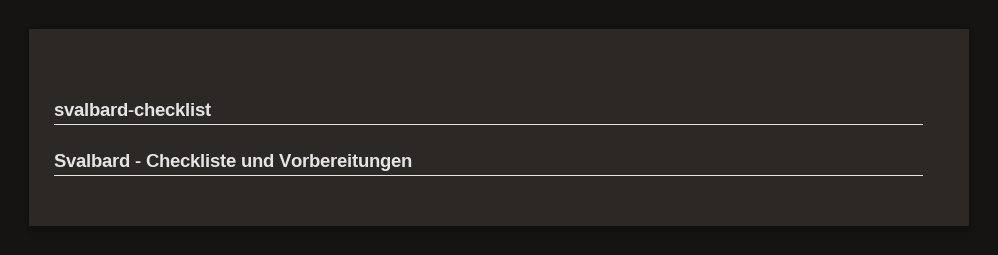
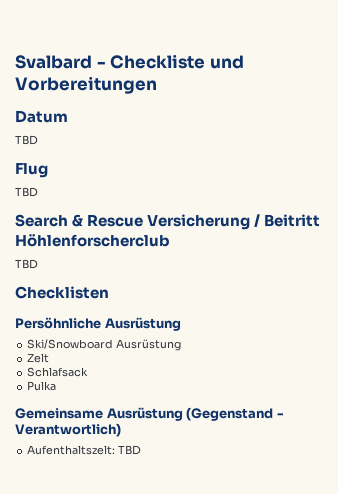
[54,103,211,116] svalbard-checklist // -> (15, 62) none
(412, 162) none -> [15,110,68,123] [15,135,38,145] [15,163,48,178] [15,187,38,197] [15,214,321,230] [15,234,170,247] [15,259,38,269] [15,286,109,299] [15,317,181,331] [27,339,182,351] [27,353,50,363] [27,367,89,377] [27,381,57,391] [15,407,284,421] [15,423,121,437] [27,445,142,455] // Datum // TBD // Flug // TBD // Search & Rescue Versicherung / Beitritt Höhlenforscherclub // TBD // Checklisten // Persöhnliche Ausrüstung // Ski/Snowboard Ausrüstung // Zelt // Schlafsack // Pulka // Gemeinsame Ausrüstung (Gegenstand - Verantwortlich) // Aufenthaltszelt: TBD

